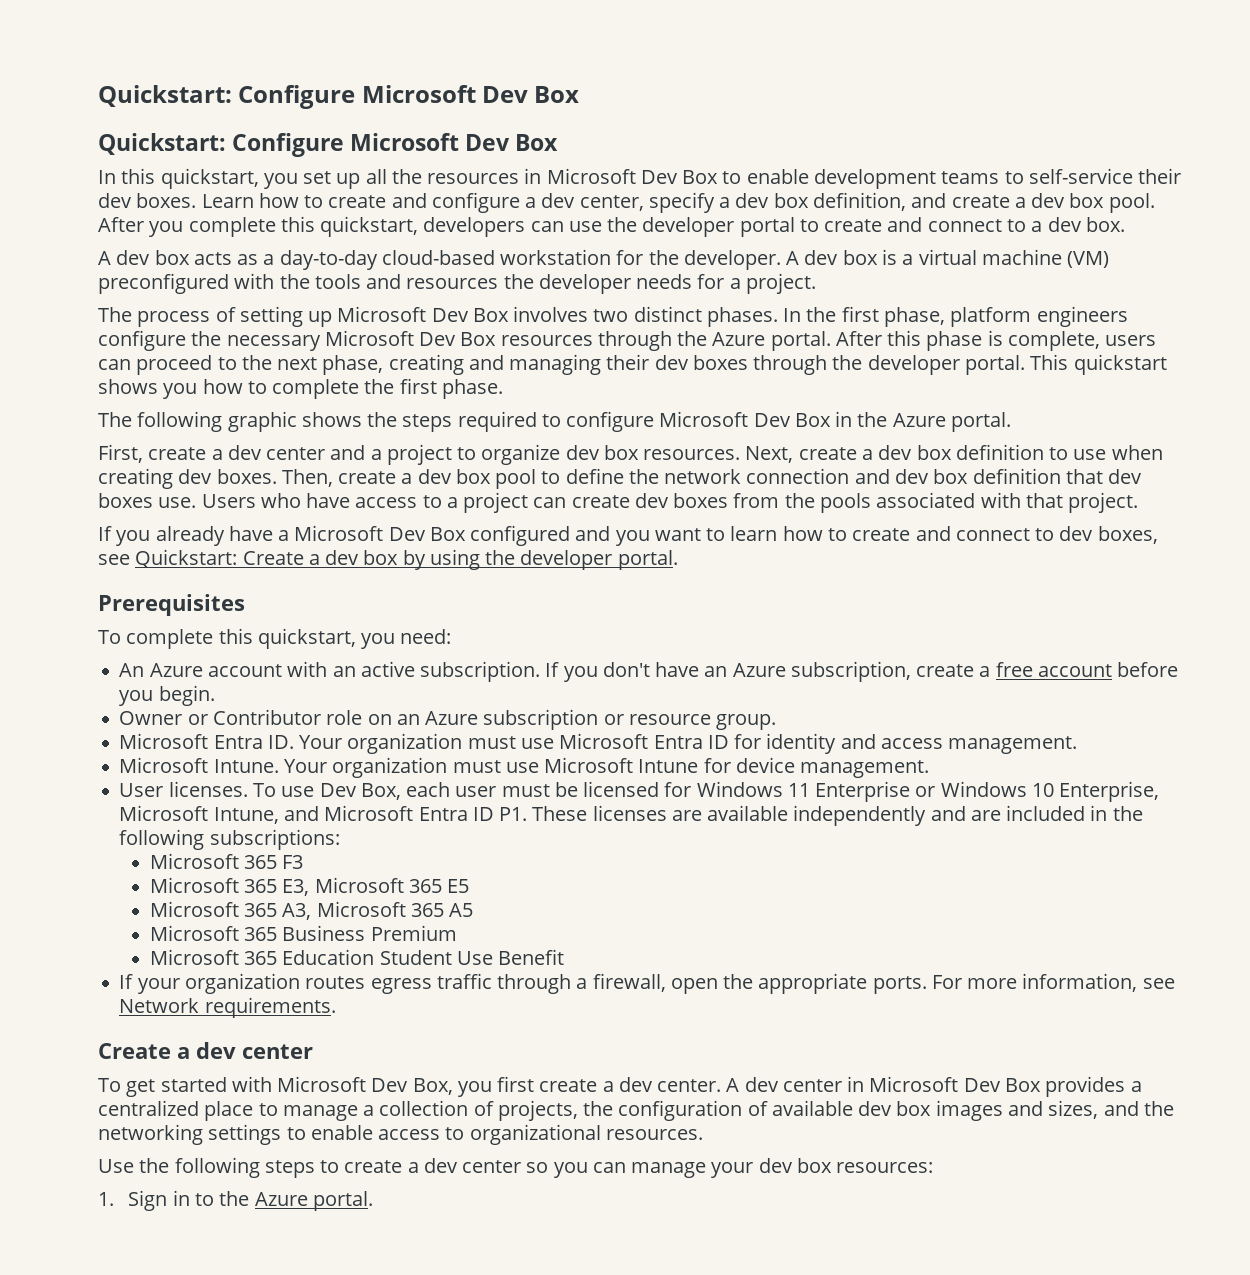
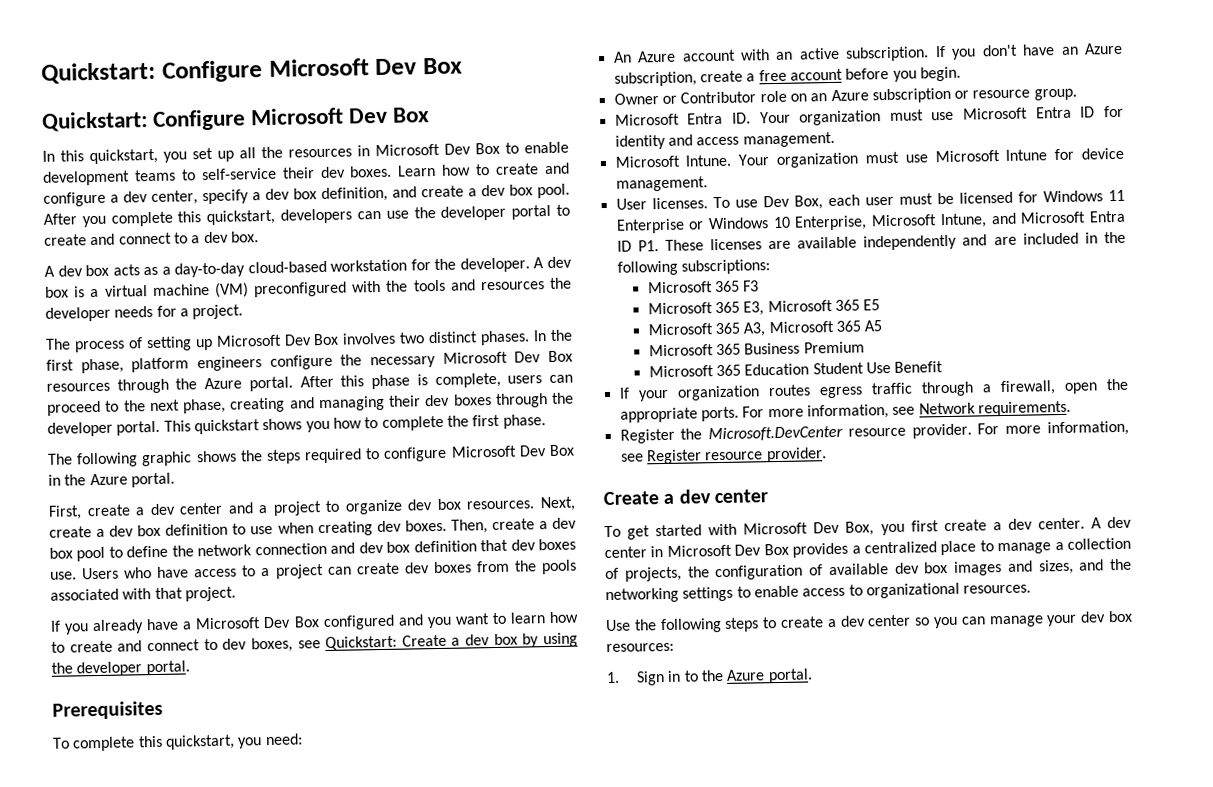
(336, 1007) none -> [619,420,1129,444] [620,447,827,465] // Register the Microsoft.DevCenter resource provider. For more information, see Register resource provider.

